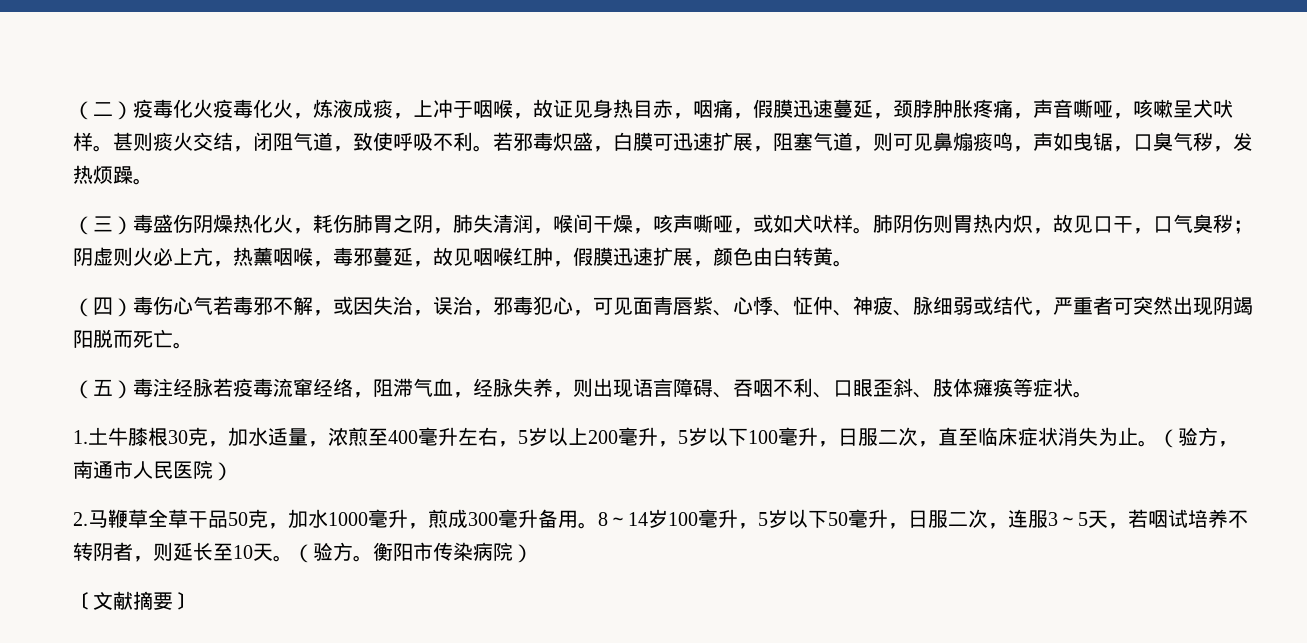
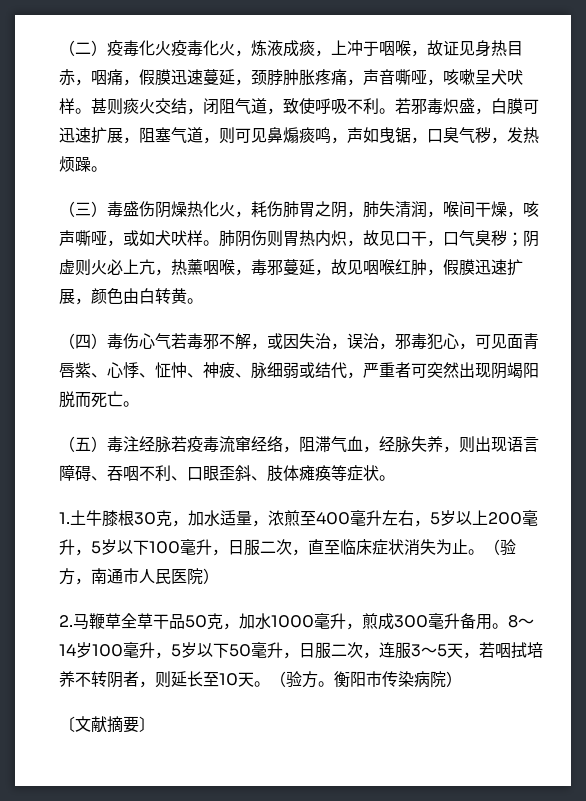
[813,296,833,315] 仲 -> [171,362,187,378] 忡
[1168,509,1188,528] 试 -> [511,642,527,658] 拭

